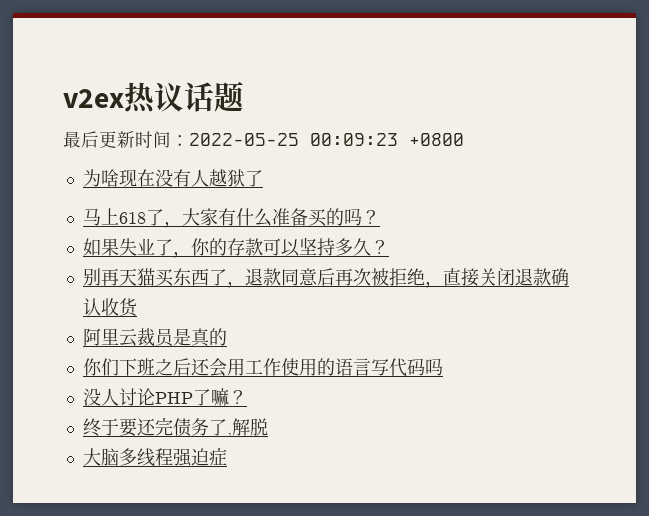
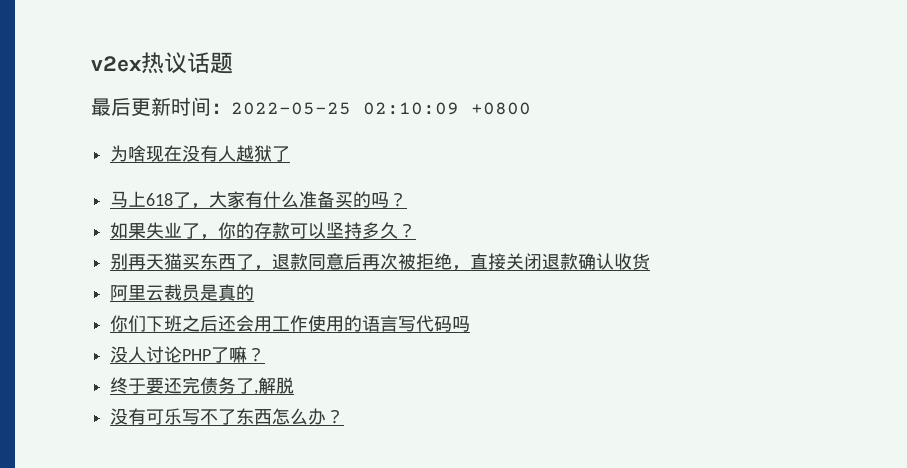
[310,133,398,146] 00:09:23 -> [363,102,459,115] 02:10:09
[82,448,227,467] 大脑多线程强迫症 -> [110,408,345,425] 没有可乐写不了东西怎么办？

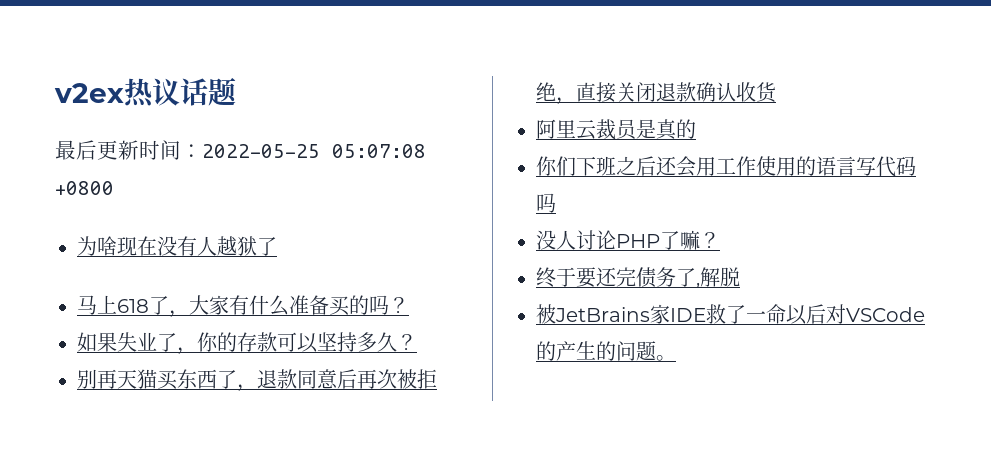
[363,102,459,115] 02:10:09 -> [332,144,426,158] 05:07:08
[110,408,345,425] 没有可乐写不了东西怎么办？ -> [536,304,925,325] [536,341,676,361] 被JetBrains家IDE救了一命以后对VSCode的产生的问题。

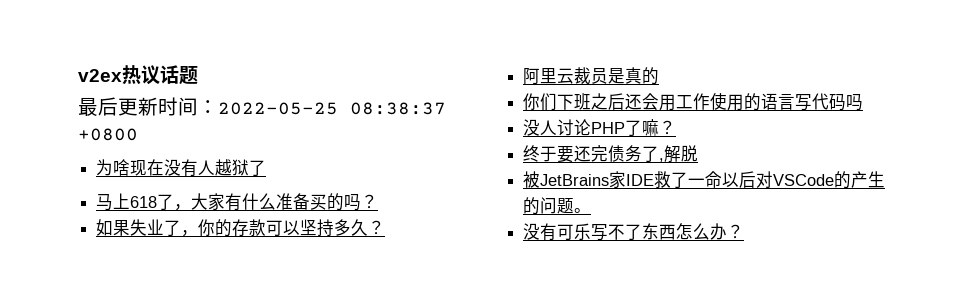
[332,144,426,158] 05:07:08 -> [350,102,446,115] 08:38:37
[77,369,437,392] [536,82,778,105] // 别再天猫买东西了，退款同意后再次被拒绝，直接关闭退款确认收货 -> (386, 227) none
(676, 358) none -> [523,223,745,241] // 没有可乐写不了东西怎么办？

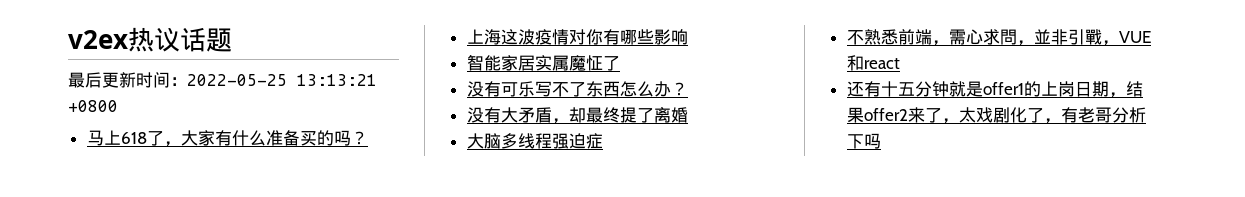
[350,102,446,115] 08:38:37 -> [297,74,377,86] 13:13:21
[96,159,267,177] // 为啥现在没有人越狱了 -> (118, 106) none
[96,219,386,237] [523,67,660,85] [523,93,864,111] [523,119,677,136] [523,145,699,163] [523,171,886,189] [523,197,592,215] 如果失业了，你的存款可以坚持多久？ // 阿里云裁员是真的 // 你们下班之后还会用工作使用的语言写代码吗 // 没人讨论PHP了嘛？ // 终于要还完债务了,解脱 // 被JetBrains家IDE救了一命以后对VSCode的产生的问题。 -> [466,29,688,45] [466,54,620,71] 上海这波疫情对你有哪些影响 // 智能家居实属魔怔了
(745, 231) none -> [466,107,688,124] [466,133,603,149] [846,29,1151,46] [846,55,900,71] [846,81,1143,98] [846,107,1146,124] [846,133,881,149] // 没有大矛盾，却最终提了离婚 // 大脑多线程强迫症 // 不熟悉前端，需心求問，並非引戰，VUE和react // 还有十五分钟就是offer1的上岗日期，结果offer2来了，太戏剧化了，有老哥分析下吗

